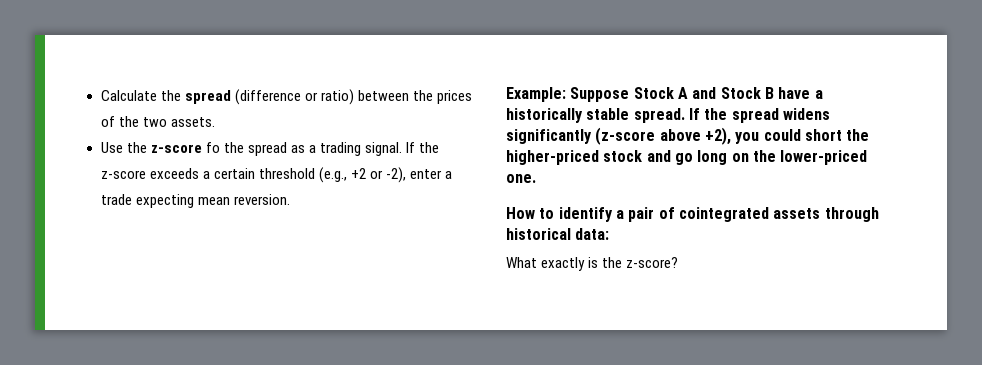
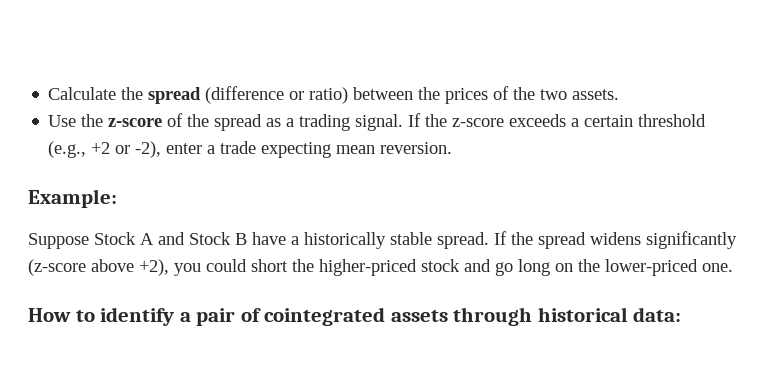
[205,142,220,153] fo -> [167,113,184,127] of
(566, 94) none -> (117, 198) //
[506,257,679,271] // What exactly is the z-score? -> (682, 314) none

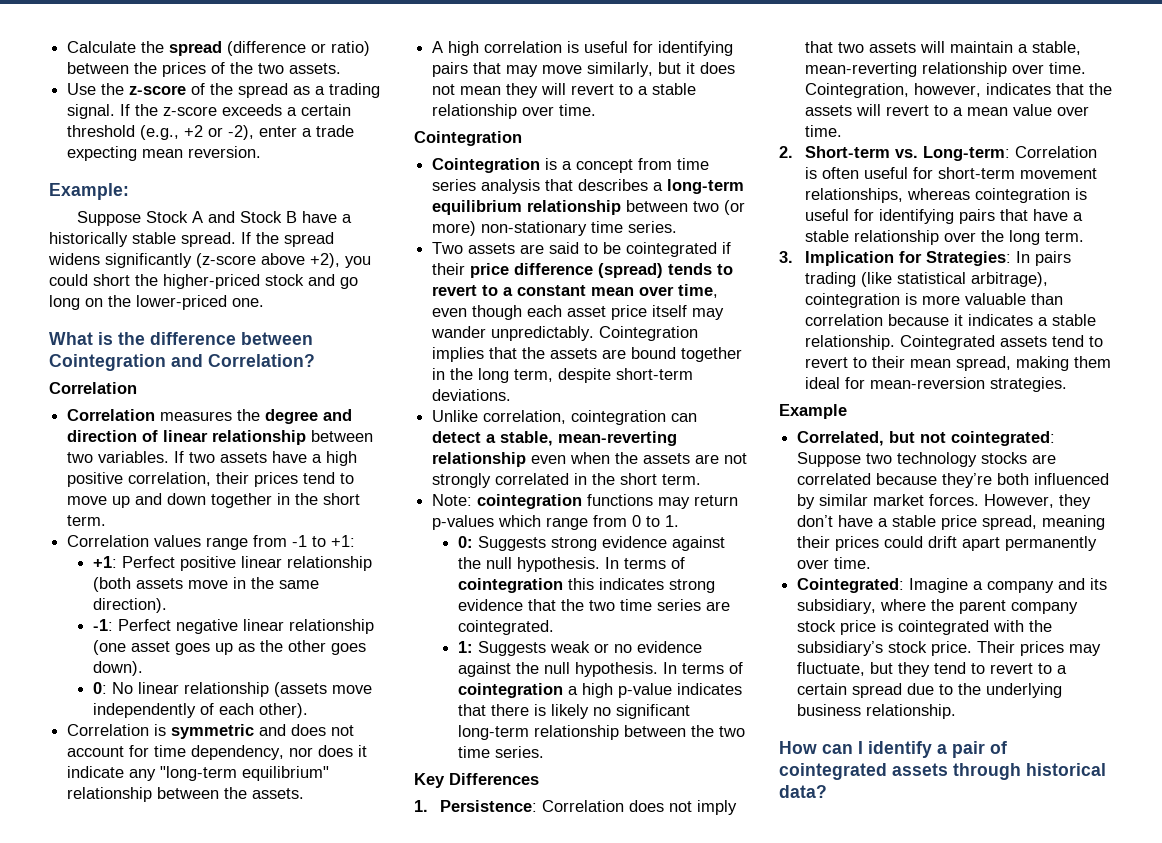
(733, 267) none -> [49,332,313,345] [49,354,315,371] [49,382,137,394] [67,409,353,424] [67,430,374,445] [67,451,358,466] [67,472,355,487] [67,493,361,508] [67,515,107,526] [67,535,356,550] [92,556,372,571] [92,577,319,592] [92,598,167,613] [92,619,374,634] [92,640,366,655] [92,661,143,676] [92,682,372,697] [92,703,308,718] [67,724,355,739] [67,745,368,760] [67,766,330,781] [67,787,305,802] [432,41,734,56] [432,62,736,77] [432,83,697,98] [432,104,597,119] [414,131,522,146] [432,158,710,173] [432,179,745,194] [432,200,746,215] [432,221,678,236] [432,242,732,257] [432,263,734,278] [432,284,719,298] [432,305,725,320] [431,326,699,341] [432,347,743,362] [432,368,694,383] [432,389,512,401] [432,410,698,425] [432,431,678,446] [432,452,748,467] [432,473,702,488] [432,494,739,509] [432,515,680,530] [457,536,725,551] [457,557,685,572] [457,578,715,593] [457,599,730,611] [457,620,554,635] [457,641,702,656] [457,662,743,677] [457,683,742,698] [457,704,690,719] [457,725,745,740] [457,746,544,758] [414,773,539,788] [414,800,737,815] [804,41,1081,55] [804,62,1086,77] [804,83,1112,98] [804,104,1089,116] [804,125,842,137] [779,146,1097,161] [804,167,1097,179] [804,188,1087,203] [804,209,1083,224] [804,230,1084,245] [779,251,1071,266] [804,272,1048,287] [804,293,1063,308] [804,314,1096,326] [804,335,1103,350] [804,356,1111,371] [804,377,1067,392] [779,404,847,419] [797,431,1056,446] [797,452,1057,467] [797,473,1110,488] [797,494,1092,509] [797,515,1106,530] [797,536,1098,551] [797,557,872,569] [797,578,1108,593] [797,599,1079,614] [797,620,1053,635] [797,641,1102,656] [797,662,1068,677] [797,683,1063,698] [797,704,957,719] // What is the difference between Cointegration and Correlation? // Correlation // Correlation measures the degree and direction of linear relationship between two variables. If two assets have a high positive correlation, their prices tend to move up and down together in the short term. // Correlation values range from -1 to +1: // +1: Perfect positive linear relationship (both assets move in the same direction). // -1: Perfect negative linear relationship (one asset goes up as the other goes down). // 0: No linear relationship (assets move independently of each other). // Correlation is symmetric and does not account for time dependency, nor does it indicate any "long-term equilibrium" relationship between the assets. // A high correlation is useful for identifying pairs that may move similarly, but it does not mean they will revert to a stable relationship over time. // Cointegration // Cointegration is a concept from time series analysis that describes a long-term equilibrium relationship between two (or more) non-stationary time series. // Two assets are said to be cointegrated if their price difference (spread) tends to revert to a constant mean over time, even though each asset price itself may wander unpredictably. Cointegration implies that the assets are bound together in the long term, despite short-term deviations. // Unlike correlation, cointegration can detect a stable, mean-reverting relationship even when the assets are not strongly correlated in the short term. // Note: cointegration functions may return p-values which range from 0 to 1. // 0: Suggests strong evidence against the null hypothesis. In terms of cointegration this indicates strong evidence that the two time series are cointegrated. // 1: Suggests weak or no evidence against the null hypothesis. In terms of cointegration a high p-value indicates that there is likely no significant long-term relationship between the two time series. // Key Differences // 1. Persistence: Correlation does not imply that two assets will maintain a stable, mean-reverting relationship over time. Cointegration, however, indicates that the assets will revert to a mean value over time. // 2. Short-term vs. Long-term: Correlation is often useful for short-term movement relationships, whereas cointegration is useful for identifying pairs that have a stable relationship over the long term. // 3. Implication for Strategies: In pairs trading (like statistical arbitrage), cointegration is more valuable than correlation because it indicates a stable relationship. Cointegrated assets tend to revert to their mean spread, making them ideal for mean-reversion strategies. // Example // Correlated, but not cointegrated: Suppose two technology stocks are correlated because they’re both influenced by similar market forces. However, they don’t have a stable price spread, meaning their prices could drift apart permanently over time. // Cointegrated: Imagine a company and its subsidiary, where the parent company stock price is cointegrated with the subsidiary’s stock price. Their prices may fluctuate, but they tend to revert to a certain spread due to the underlying business relationship.
[75,310,95,322] to -> [822,741,863,754] can I
[633,307,682,322] data: -> [779,785,827,798] data?

